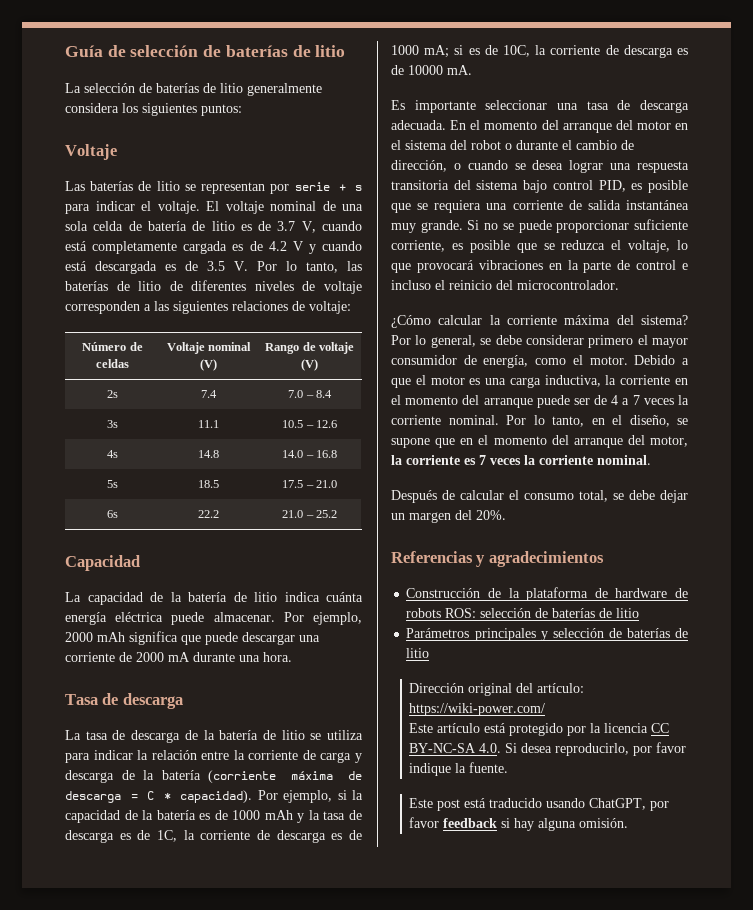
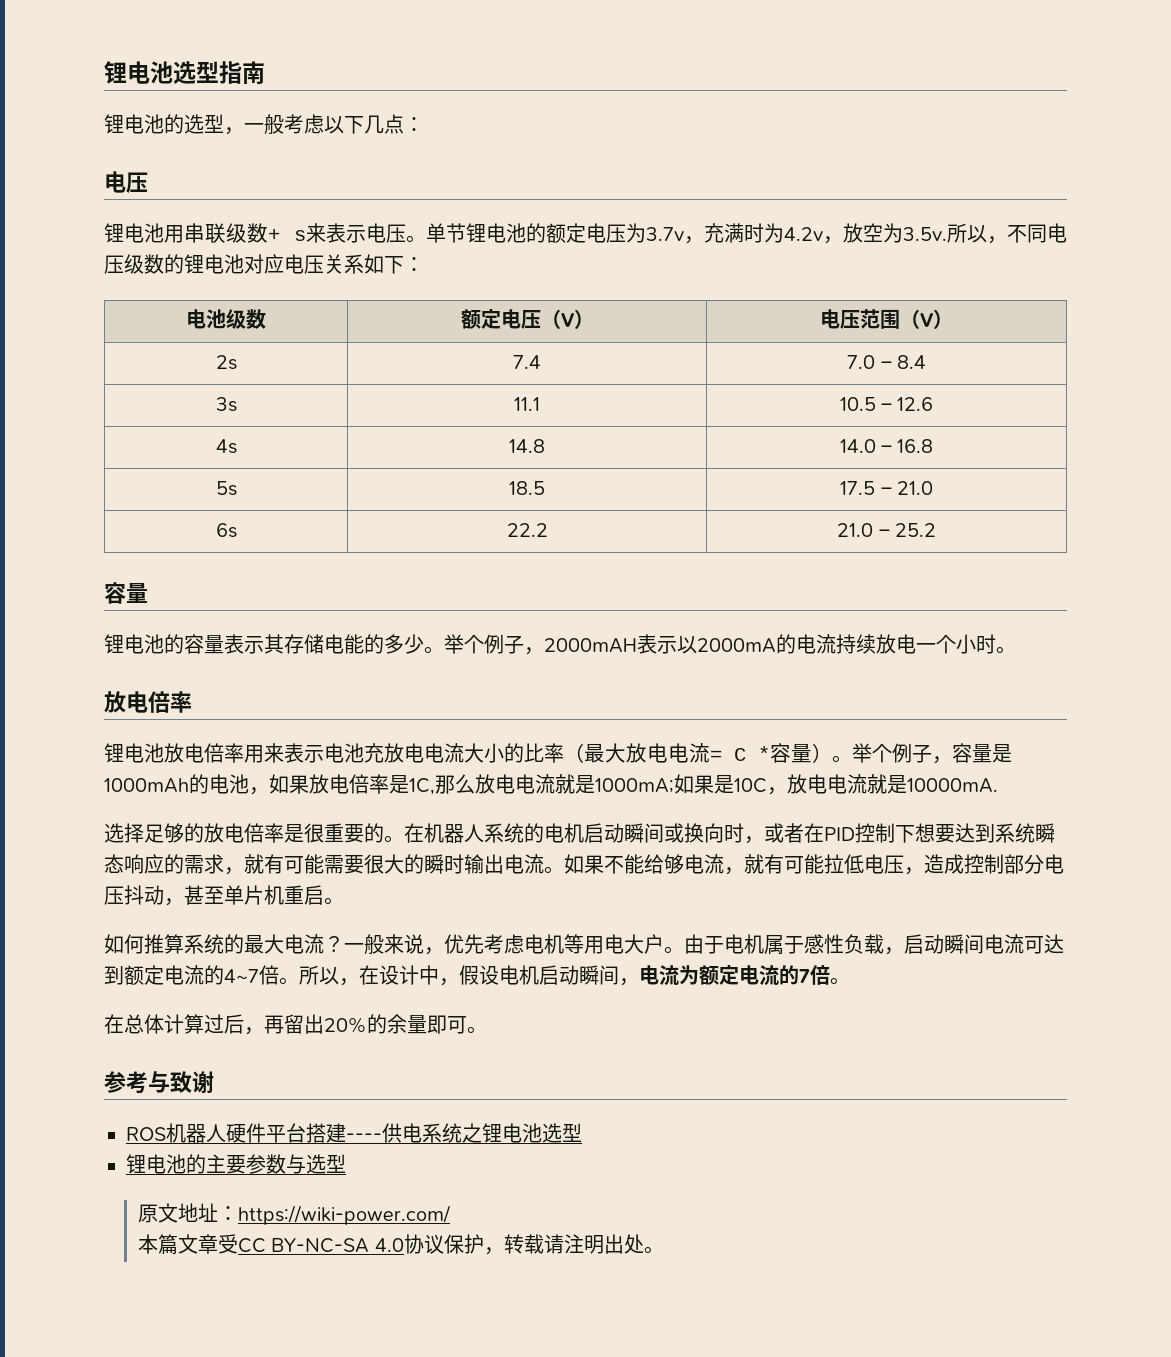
[65,45,346,57] [65,83,322,96] [65,103,242,116] [65,144,117,160] [65,181,363,194] [65,201,363,214] [65,221,363,233] [65,241,362,254] [65,261,362,274] [65,280,362,294] [65,301,351,314] [82,342,143,351] [96,359,129,368] [166,342,252,354] [200,359,217,371] [265,342,354,354] [301,359,318,371] Guía de selección de baterías de litio // La selección de baterías de litio generalmente considera los siguientes puntos: // Voltaje // Las baterías de litio se representan por serie + s para indicar el voltaje. El voltaje nominal de una sola celda de batería de litio es de 3.7 V, cuando está completamente cargada es de 4.2 V y cuando está descargada es de 3.5 V. Por lo tanto, las baterías de litio de diferentes niveles de voltaje corresponden a las siguientes relaciones de voltaje: // Número de celdas | Voltaje nominal (V) | Rango de voltaje (V) -> [104,61,265,84] [104,114,424,135] [104,171,148,193] [104,223,1067,244] [104,254,424,274] [186,309,266,329] [460,309,594,329] [820,309,954,329] 锂电池选型指南 // 锂电池的选型，一般考虑以下几点： // 电压 // 锂电池用串联级数+ s来表示电压。单节锂电池的额定电压为3.7v，充满时为4.2v，放空为3.5v.所以，不同电压级数的锂电池对应电压关系如下： // 电池级数 | 额定电压（V） | 电压范围（V）
[65,555,140,571] [65,592,363,605] [65,612,362,625] [65,631,320,645] [65,652,292,662] [65,693,183,709] [65,730,363,743] [65,750,362,763] [65,770,362,783] [65,790,363,803] [65,810,362,823] [65,830,362,843] [391,45,688,58] [391,65,472,75] [391,100,689,113] [391,120,688,133] [391,140,634,150] [391,160,689,173] [391,180,688,193] [391,200,689,213] [391,219,688,233] [391,240,688,253] [391,260,688,273] [391,280,619,290] [391,315,688,328] [391,335,688,348] [391,355,689,368] [391,375,688,388] [391,395,689,408] [391,415,688,427] [391,435,688,448] [391,455,651,465] [391,490,688,503] [391,510,506,523] [391,551,604,567] [406,587,688,601] [406,608,640,618] [406,628,688,641] [406,648,430,658] [409,683,585,696] [409,703,546,716] [409,723,670,736] [409,742,687,756] [409,762,509,776] [409,798,670,811] [409,817,629,831] Capacidad // La capacidad de la batería de litio indica cuánta energía eléctrica puede almacenar. Por ejemplo, 2000 mAh significa que puede descargar una corriente de 2000 mA durante una hora. // Tasa de descarga // La tasa de descarga de la batería de litio se utiliza para indicar la relación entre la corriente de carga y descarga de la batería (corriente máxima de descarga = C * capacidad). Por ejemplo, si la capacidad de la batería es de 1000 mAh y la tasa de descarga es de 1C, la corriente de descarga es de 1000 mA; si es de 10C, la corriente de descarga es de 10000 mA. // Es importante seleccionar una tasa de descarga adecuada. En el momento del arranque del motor en el sistema del robot o durante el cambio de dirección, o cuando se desea lograr una respuesta transitoria del sistema bajo control PID, es posible que se requiera una corriente de salida instantánea muy grande. Si no se puede proporcionar suficiente corriente, es posible que se reduzca el voltaje, lo que provocará vibraciones en la parte de control e incluso el reinicio del microcontrolador. // ¿Cómo calcular la corriente máxima del sistema? Por lo general, se debe considerar primero el mayor consumidor de energía, como el motor. Debido a que el motor es una carga inductiva, la corriente en el momento del arranque puede ser de 4 a 7 veces la corriente nominal. Por lo tanto, en el diseño, se supone que en el momento del arranque del motor, la corriente es 7 veces la corriente nominal. // Después de calcular el consumo total, se debe dejar un margen del 20%. // Referencias y agradecimientos // Construcción de la plataforma de hardware de robots ROS: selección de baterías de litio // Parámetros principales y selección de baterías de litio // Dirección original del artículo: https://wiki-power.com/ // Este artículo está protegido por la licencia CC BY-NC-SA 4.0. Si desea reproducirlo, por favor indique la fuente. // Este post está traducido usando ChatGPT, por favor feedback si hay alguna omisión. -> [104,582,148,604] [104,634,1016,655] [104,691,192,713] [104,743,1012,764] [104,774,998,795] [104,823,1055,844] [104,854,1064,875] [104,885,344,906] [104,934,1064,955] [104,965,850,986] [104,1014,487,1035] [104,1071,214,1094] [126,1123,582,1143] [126,1154,346,1174] [137,1203,451,1225] [137,1234,664,1255] 容量 // 锂电池的容量表示其存储电能的多少。举个例子，2000mAH表示以2000mA的电流持续放电一个小时。 // 放电倍率 // 锂电池放电倍率用来表示电池充放电电流大小的比率（最大放电电流= C *容量）。举个例子，容量是1000mAh的电池，如果放电倍率是1C,那么放电电流就是1000mA;如果是10C，放电电流就是10000mA. // 选择足够的放电倍率是很重要的。在机器人系统的电机启动瞬间或换向时，或者在PID控制下想要达到系统瞬态响应的需求，就有可能需要很大的瞬时输出电流。如果不能给够电流，就有可能拉低电压，造成控制部分电压抖动，甚至单片机重启。 // 如何推算系统的最大电流？一般来说，优先考虑电机等用电大户。由于电机属于感性负载，启动瞬间电流可达到额定电流的4~7倍。所以，在设计中，假设电机启动瞬间，电流为额定电流的7倍。 // 在总体计算过后，再留出20%的余量即可。 // 参考与致谢 // ROS机器人硬件平台搭建----供电系统之锂电池选型 // 锂电池的主要参数与选型 // 原文地址：https://wiki-power.com/ // 本篇文章受CC BY-NC-SA 4.0协议保护，转载请注明出处。

